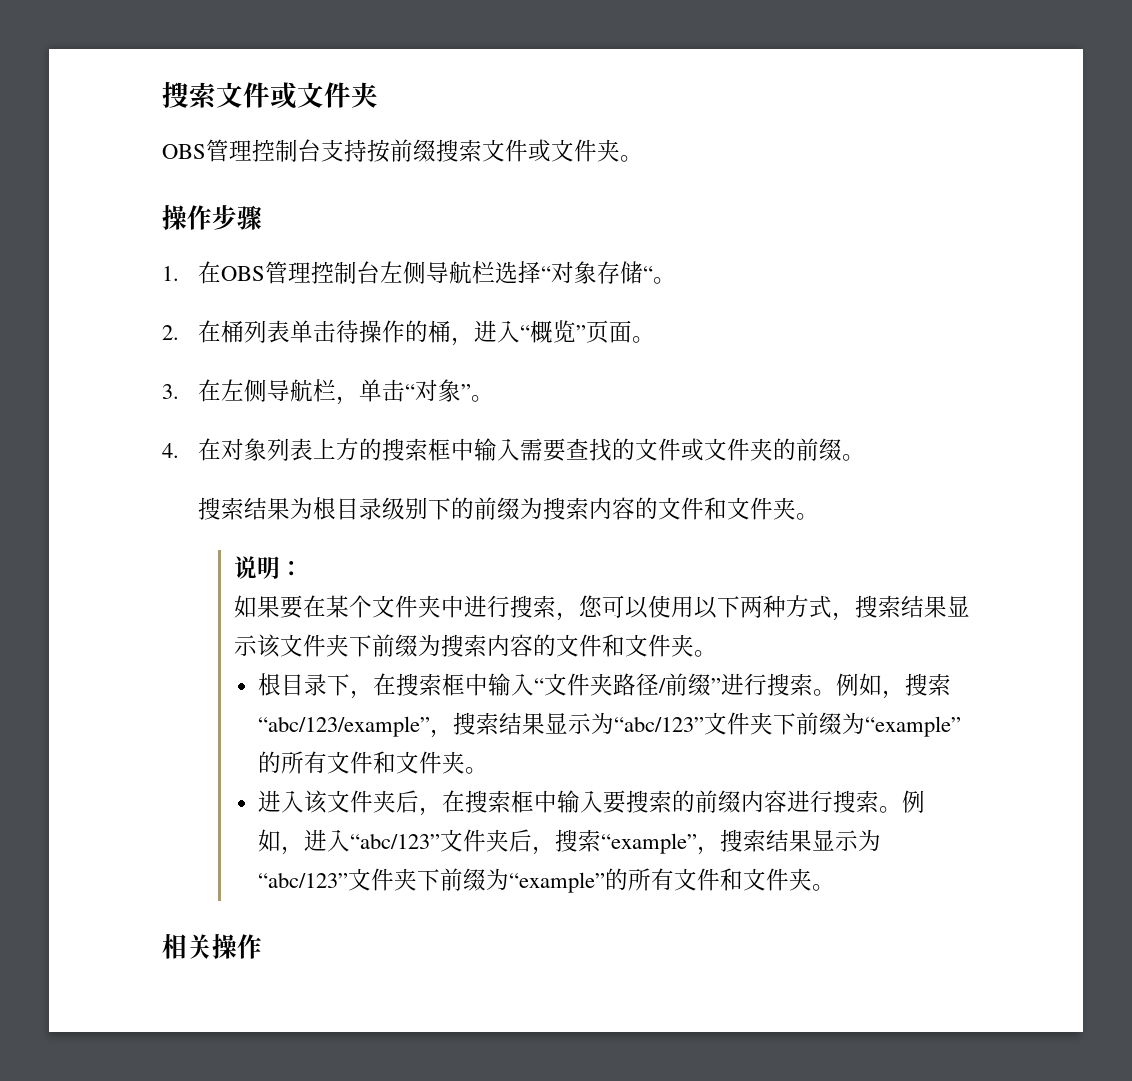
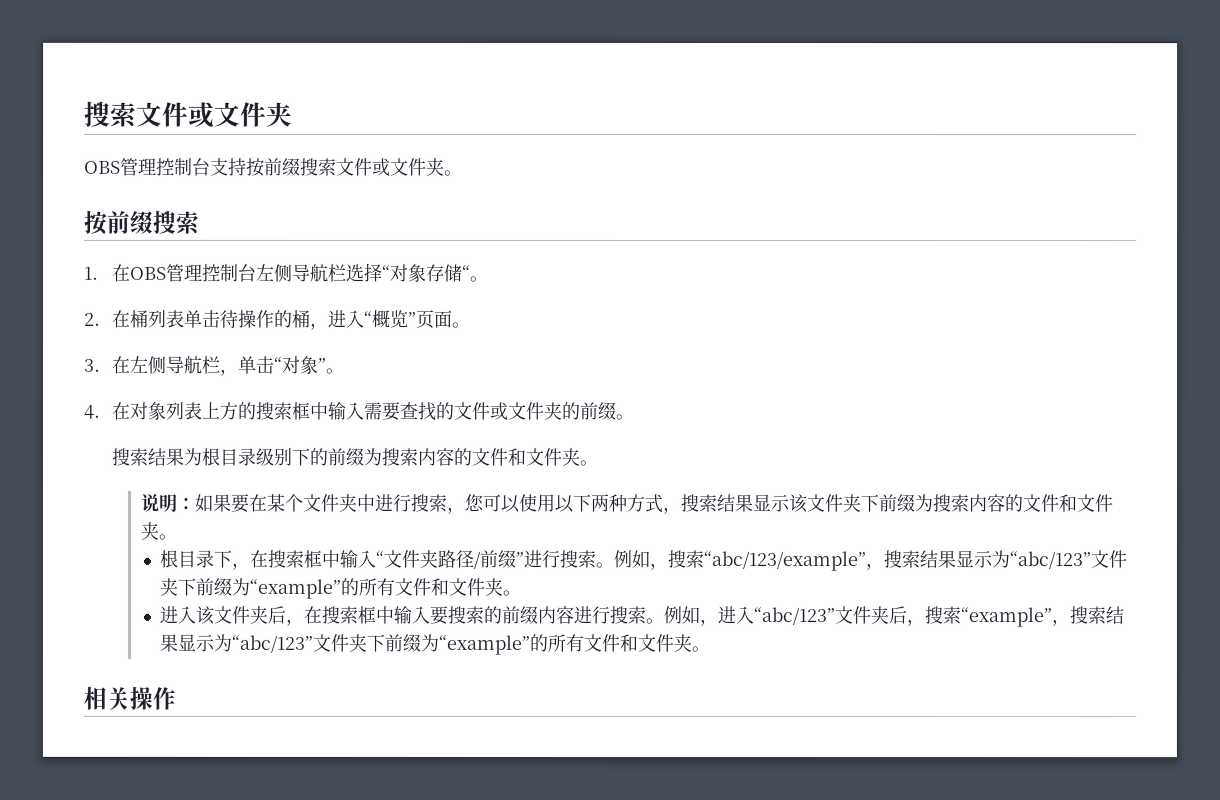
[162,205,262,230] 操作步骤 -> [84,210,200,235] 按前缀搜索
(303, 568) // -> (195, 503) none

